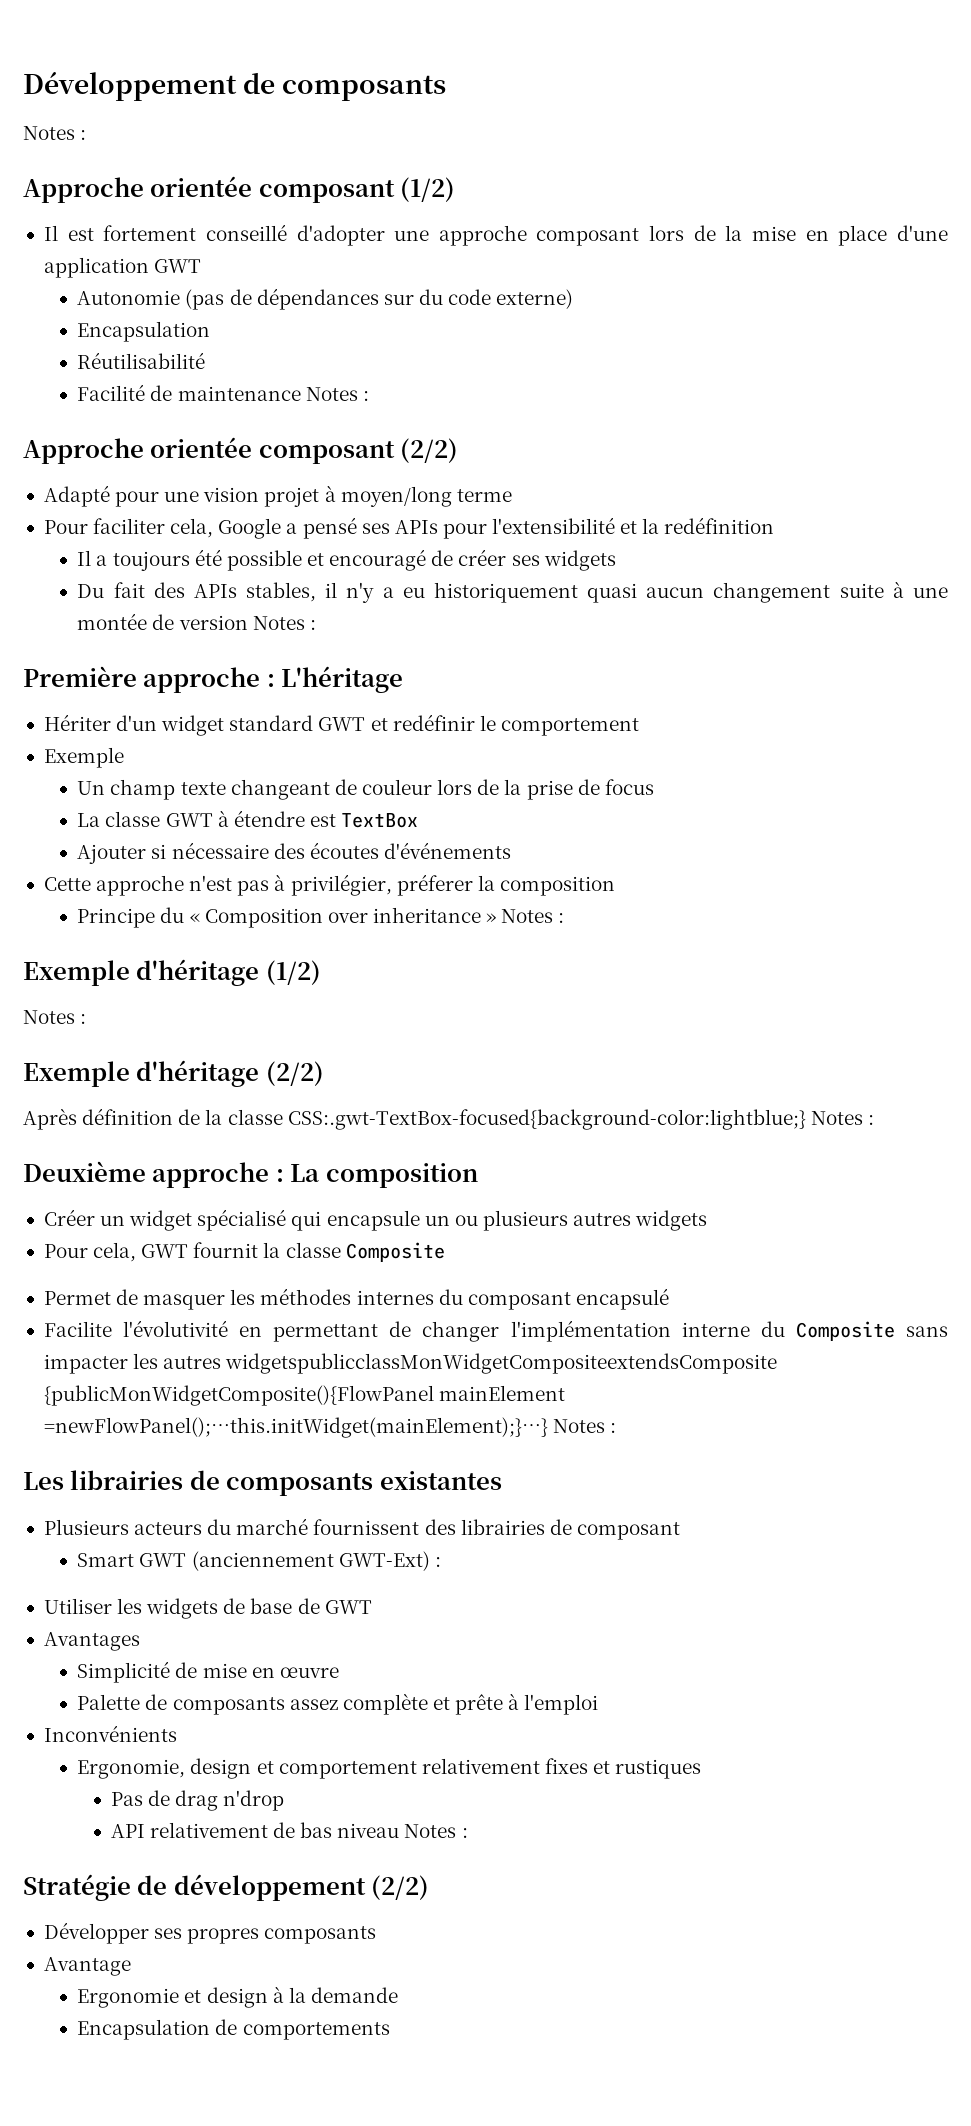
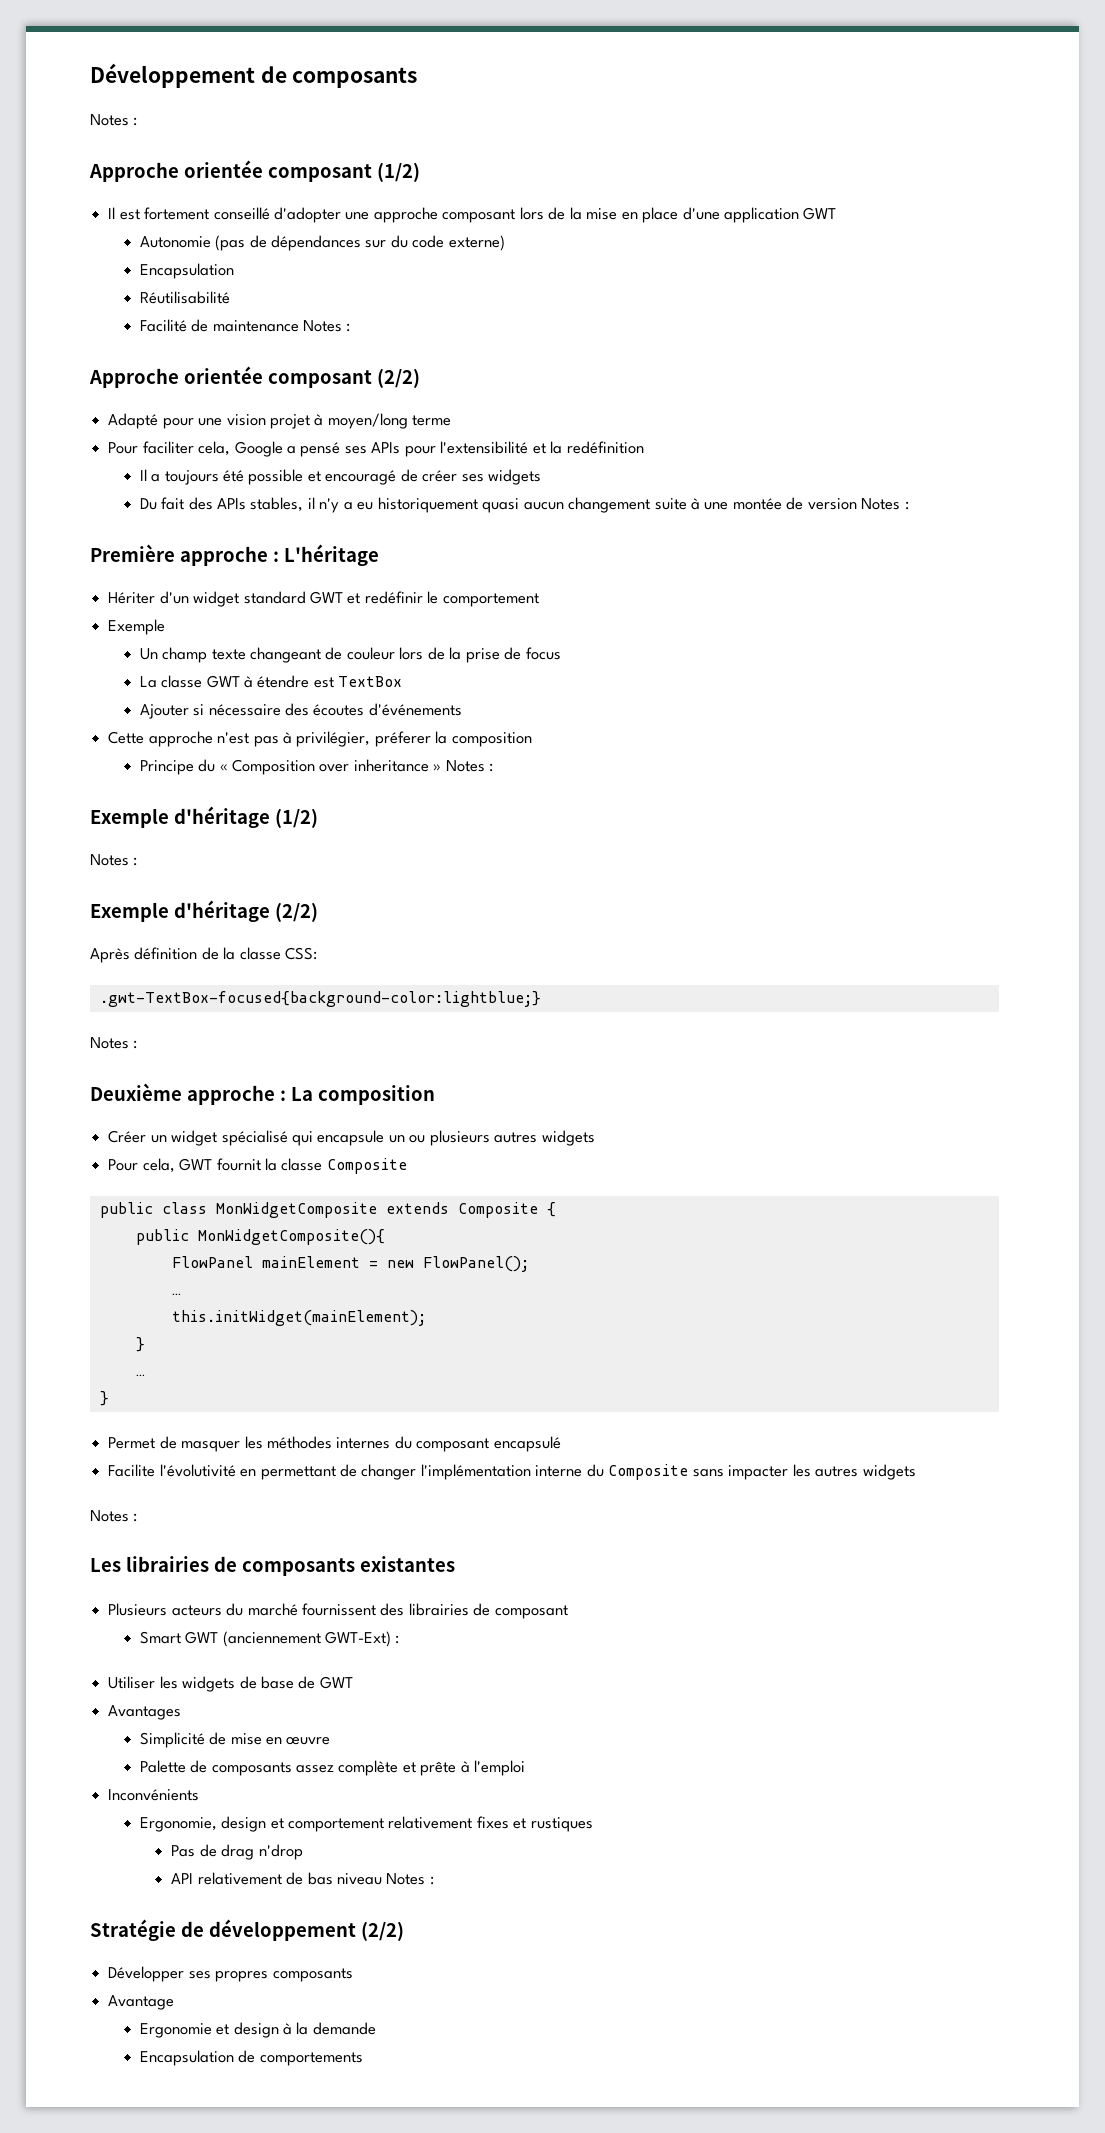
[287,1109,806,1130] CSS:.gwt-TextBox-focused{background-color:lightblue;} -> [285,947,318,960] [99,991,541,1007] CSS: // .gwt-TextBox-focused{background-color:lightblue;} //
(445, 1252) none -> [99,1202,556,1218] [135,1229,385,1245] [171,1256,529,1272] [171,1293,181,1295] [171,1310,426,1326] [135,1337,145,1352] [135,1374,145,1376] [99,1391,109,1406] // public class MonWidgetComposite extends Composite { // public MonWidgetComposite(){ // FlowPanel mainElement = new FlowPanel(); // … // this.initWidget(mainElement); // } // … // }
[225,1353,778,1374] [43,1385,566,1406] [43,1417,548,1438] widgetspublicclassMonWidgetCompositeextendsComposite {publicMonWidgetComposite(){FlowPanel mainElement =newFlowPanel();…this.initWidget(mainElement);}…} -> [862,1464,916,1480] widgets //

